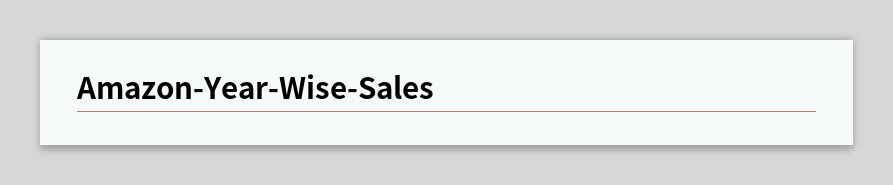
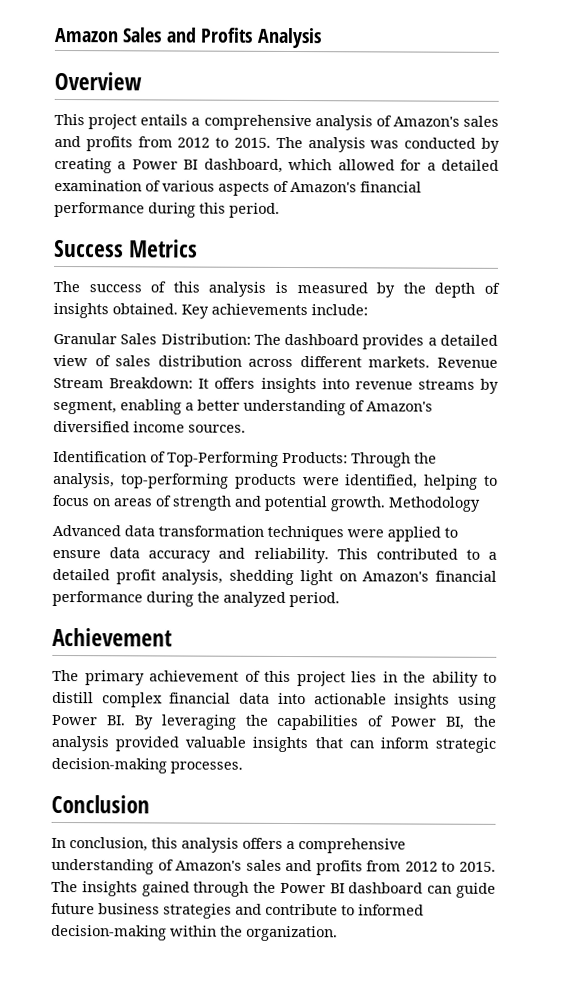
[76,74,434,99] Amazon-Year-Wise-Sales -> [54,27,322,49] [54,71,142,91] [54,113,499,131] [54,135,501,153] [54,157,500,174] [54,179,422,196] [54,201,280,218] [54,239,199,258] [53,280,501,298] [53,302,368,319] [53,332,498,350] [53,354,498,368] [53,377,499,394] [53,399,433,416] [53,420,246,433] [53,450,437,468] [53,472,498,490] [52,494,481,512] [52,524,458,542] [52,547,497,564] [52,568,498,586] [52,590,340,608] [52,627,172,647] [52,669,497,687] [52,691,498,709] [52,714,498,731] [51,735,497,753] [51,757,243,774] [51,794,150,814] [51,837,406,854] [51,858,496,876] [51,880,496,898] [51,902,424,919] [51,924,338,942] Amazon Sales and Profits Analysis // Overview // This project entails a comprehensive analysis of Amazon's sales and profits from 2012 to 2015. The analysis was conducted by creating a Power BI dashboard, which allowed for a detailed examination of various aspects of Amazon's financial performance during this period. // Success Metrics // The success of this analysis is measured by the depth of insights obtained. Key achievements include: // Granular Sales Distribution: The dashboard provides a detailed view of sales distribution across different markets. Revenue Stream Breakdown: It offers insights into revenue streams by segment, enabling a better understanding of Amazon's diversified income sources. // Identification of Top-Performing Products: Through the analysis, top-performing products were identified, helping to focus on areas of strength and potential growth. Methodology // Advanced data transformation techniques were applied to ensure data accuracy and reliability. This contributed to a detailed profit analysis, shedding light on Amazon's financial performance during the analyzed period. // Achievement // The primary achievement of this project lies in the ability to distill complex financial data into actionable insights using Power BI. By leveraging the capabilities of Power BI, the analysis provided valuable insights that can inform strategic decision-making processes. // Conclusion // In conclusion, this analysis offers a comprehensive understanding of Amazon's sales and profits from 2012 to 2015. The insights gained through the Power BI dashboard can guide future business strategies and contribute to informed decision-making within the organization.

